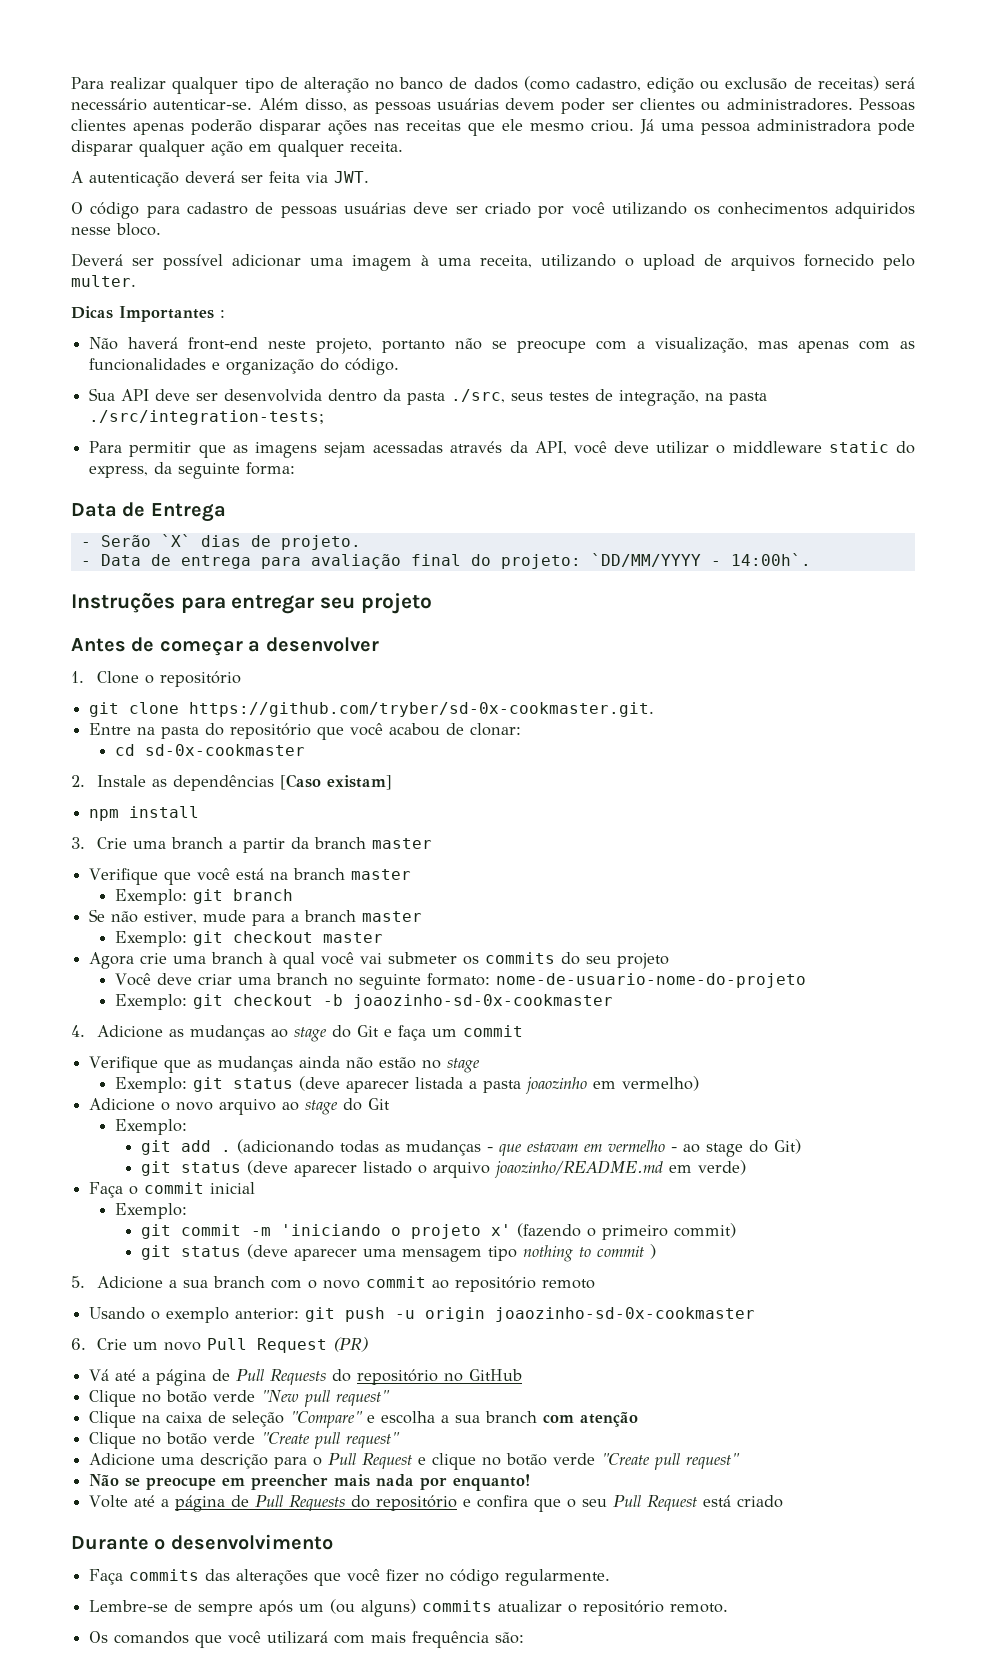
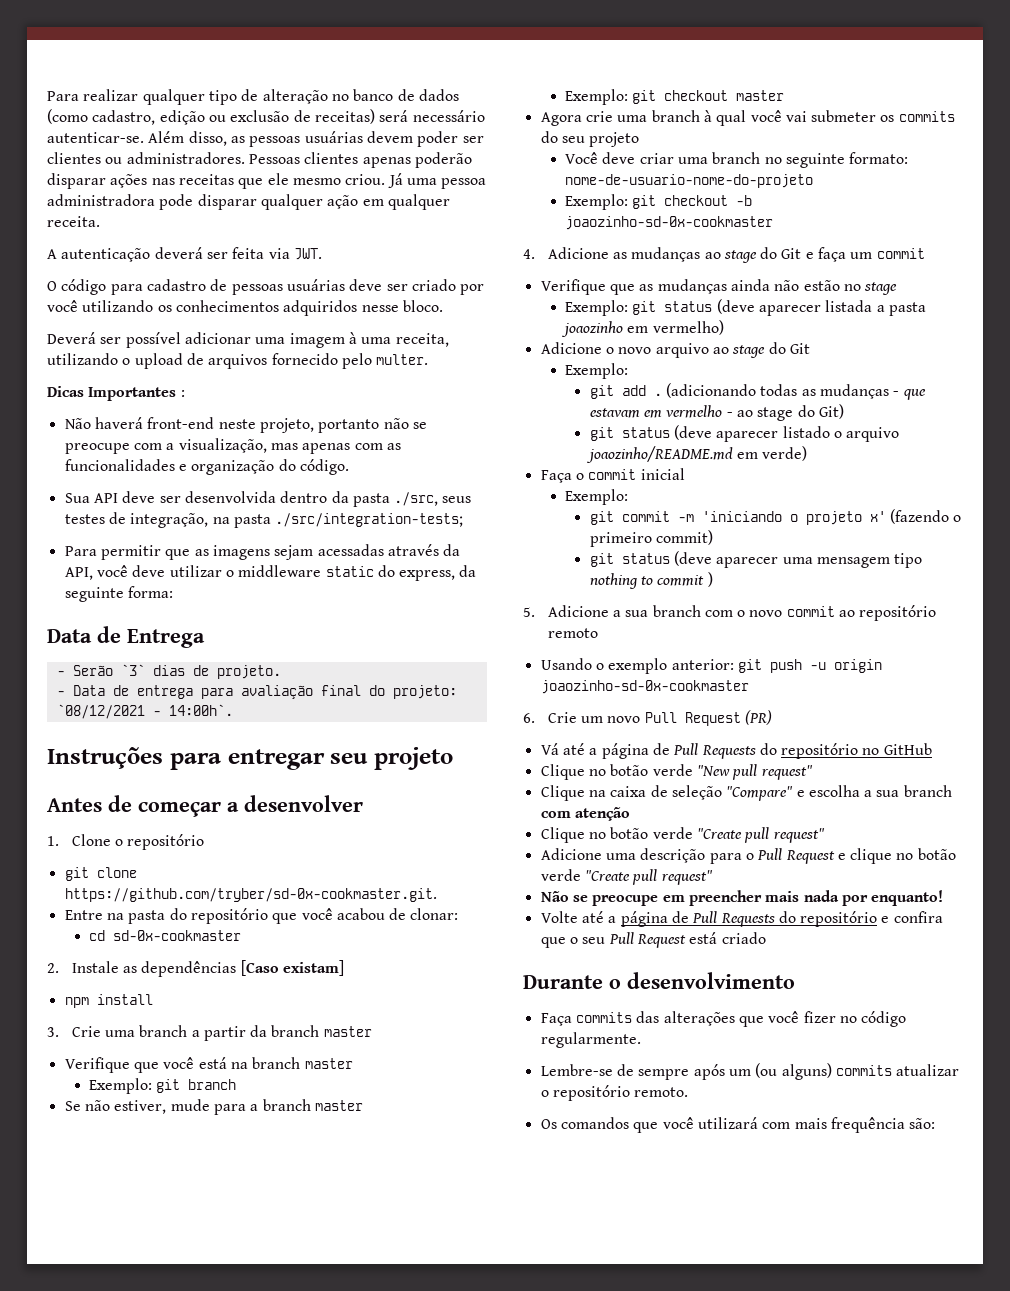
[160,534,191,547] `X` -> [120,664,145,676] `3`
[590,553,701,567] `DD/MM/YYYY -> [56,704,145,719] `08/12/2021

